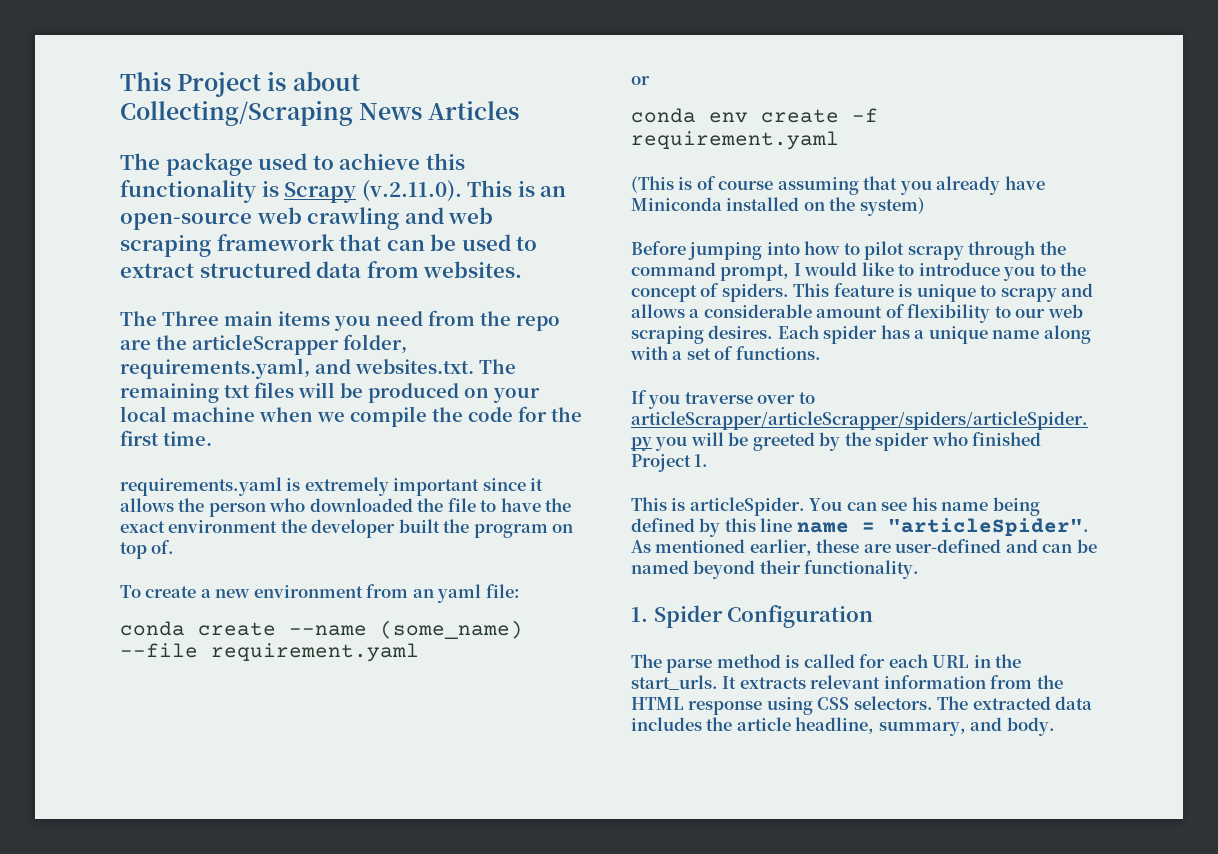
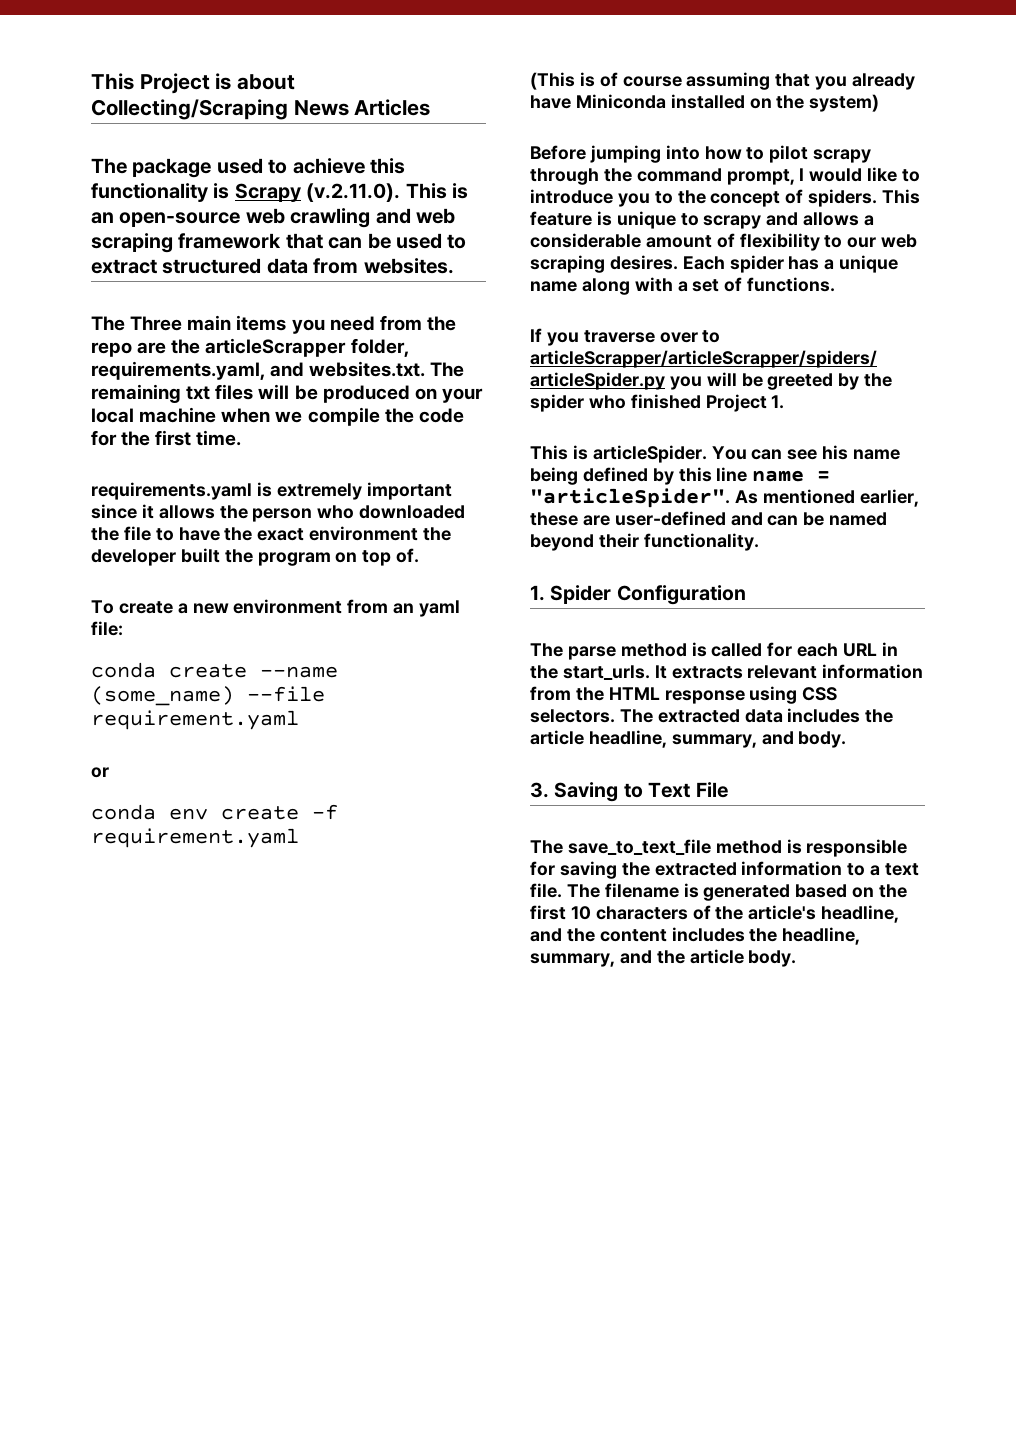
(1055, 726) none -> [530,782,728,802] [530,839,908,857] [530,861,920,879] [530,883,908,901] [530,905,900,923] [530,927,861,945] [530,949,797,967] // 3. Saving to Text File // The save_to_text_file method is responsible for saving the extracted information to a text file. The filename is generated based on the first 10 characters of the article's headline, and the content includes the headline, summary, and the article body.

